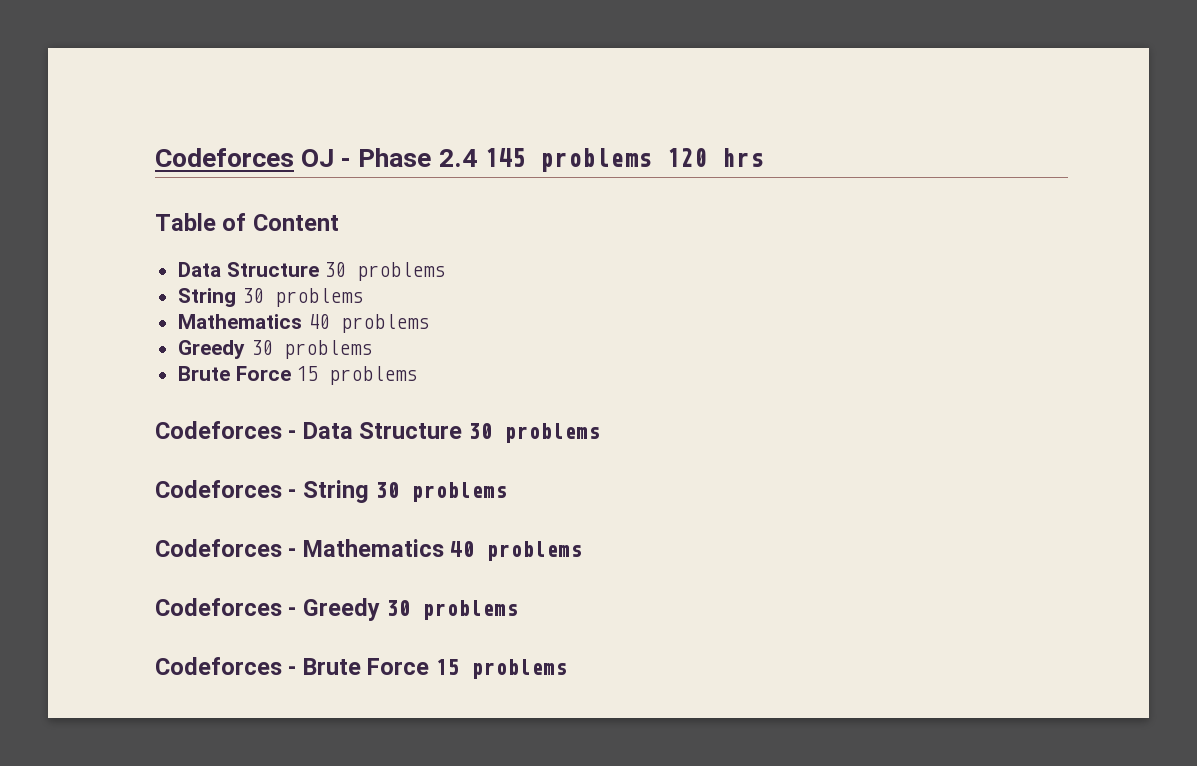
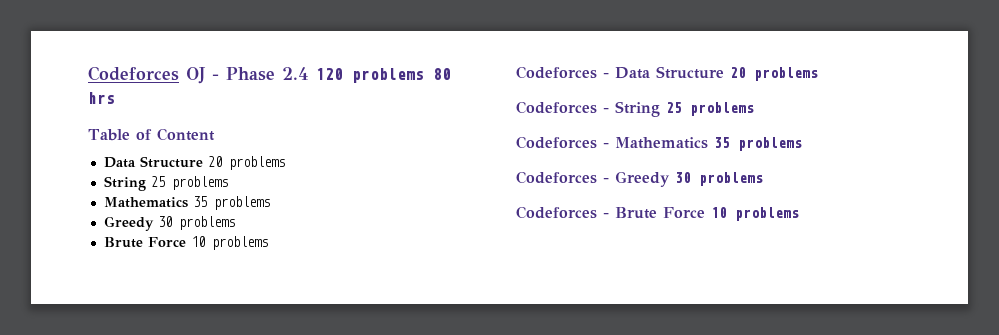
[483,148,708,172] 145 problems 120 -> [316,68,451,83] 120 problems 80
[324,262,347,277] 30 -> [207,156,222,167] 20
[241,288,264,303] 30 -> [150,176,165,187] 25
[307,314,330,329] 40 -> [192,196,207,207] 35
[296,366,319,381] 15 -> [190,236,205,247] 10
[468,423,493,439] 30 -> [730,67,746,78] 20
[375,482,400,498] 30 -> [666,102,682,113] 25
[450,541,475,557] 40 -> [714,137,730,148] 35
[435,659,460,675] 15 -> [711,207,727,218] 10

